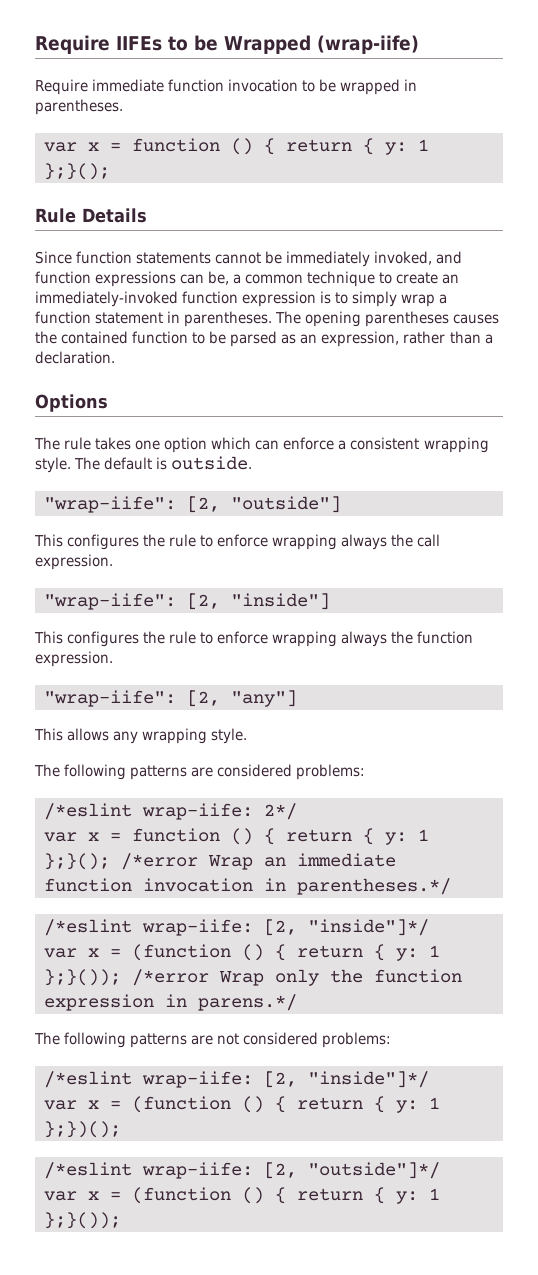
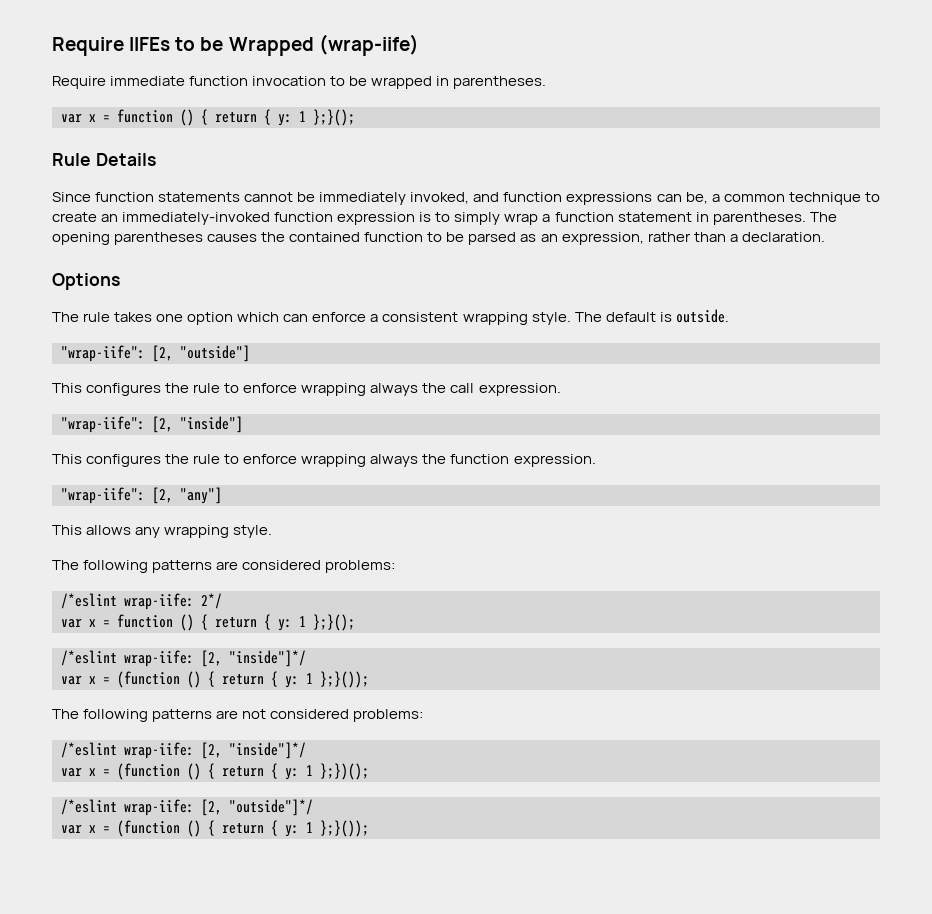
[121,853,396,870] [44,878,451,895] /*error Wrap an immediate function invocation in parentheses.*/ -> (355, 622) none
[132,969,462,986] [44,994,297,1011] /*error Wrap only the function expression in parens.*/ -> (369, 679) none

